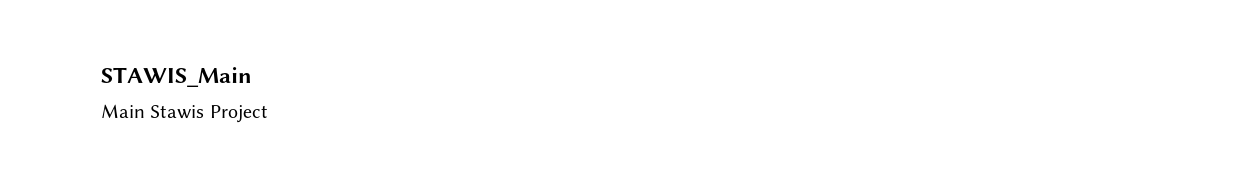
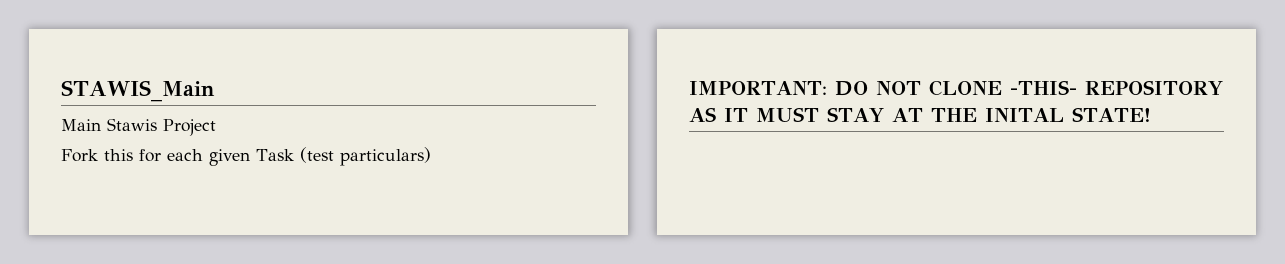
(268, 114) none -> [61,147,431,166] [689,80,1223,96] [689,107,1151,122] // Fork this for each given Task (test particulars) // IMPORTANT: DO NOT CLONE -THIS- REPOSITORY AS IT MUST STAY AT THE INITAL STATE!

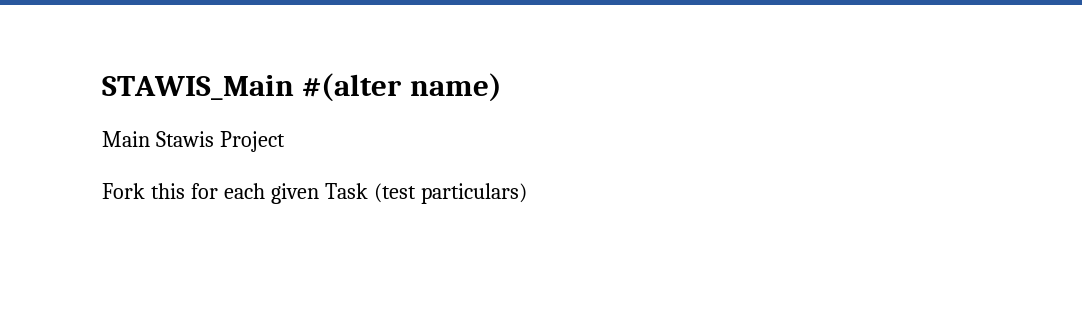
(215, 91) none -> [302,73,502,102] #(alter name)
[689,80,1223,96] [689,107,1151,122] // IMPORTANT: DO NOT CLONE -THIS- REPOSITORY AS IT MUST STAY AT THE INITAL STATE! -> (527, 193) none

